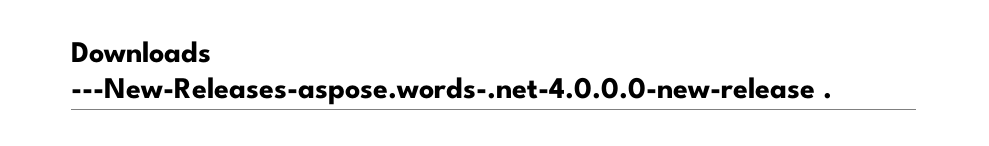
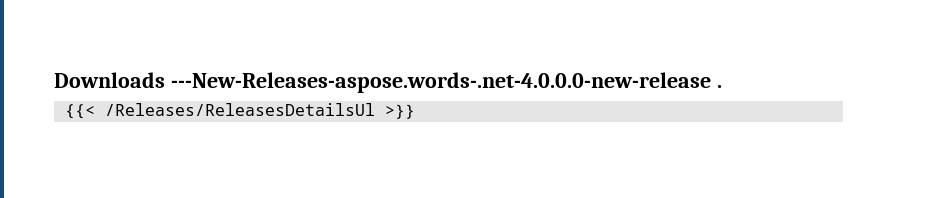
(833, 95) none -> [64,103,415,119] // {{< /Releases/ReleasesDetailsUl >}}

